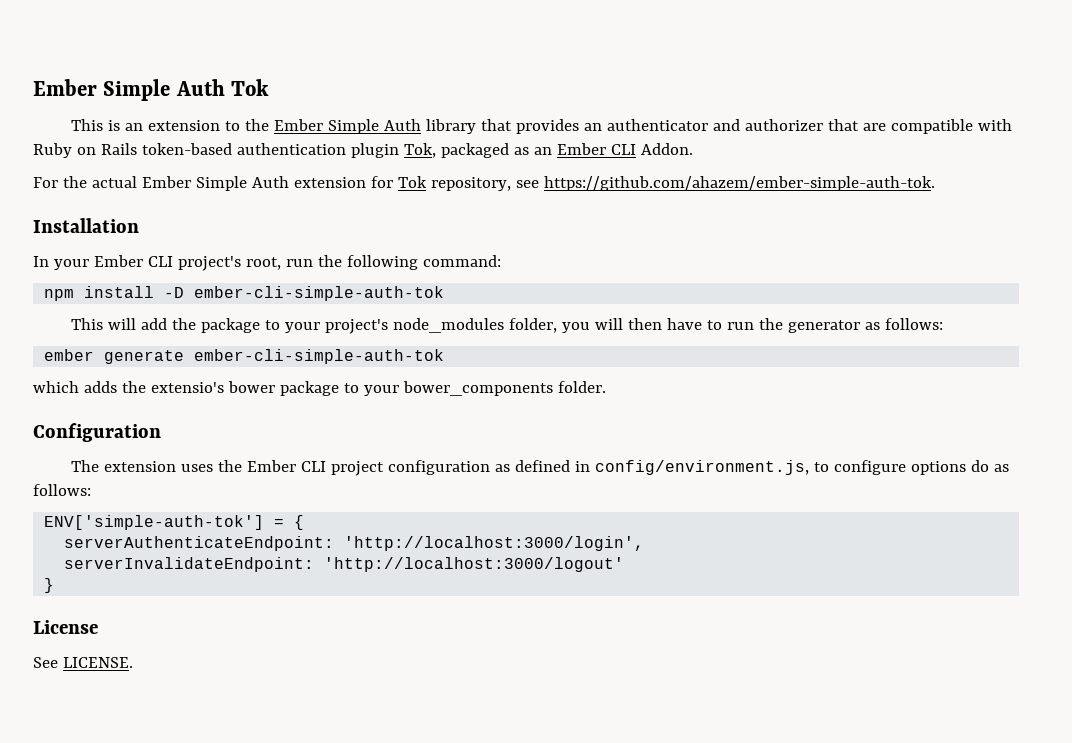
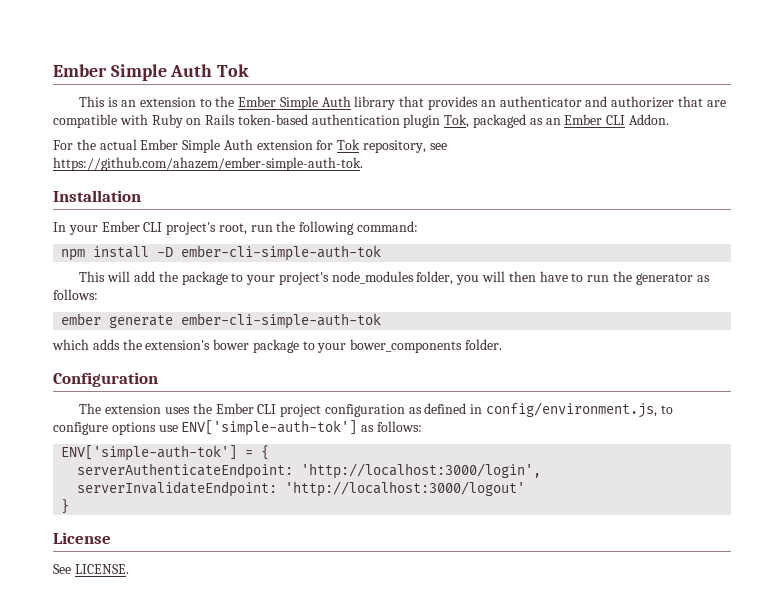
[150,382,224,393] extensio's -> [145,340,211,350] extension's
[970,460,989,472] do -> [158,420,358,436] use ENV['simple-auth-tok']

